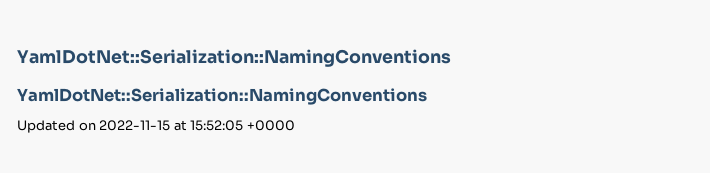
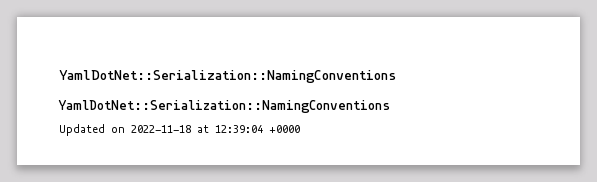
[99,120,244,131] 2022-11-15 at 15:52:05 -> [131,125,263,133] 2022-11-18 at 12:39:04

